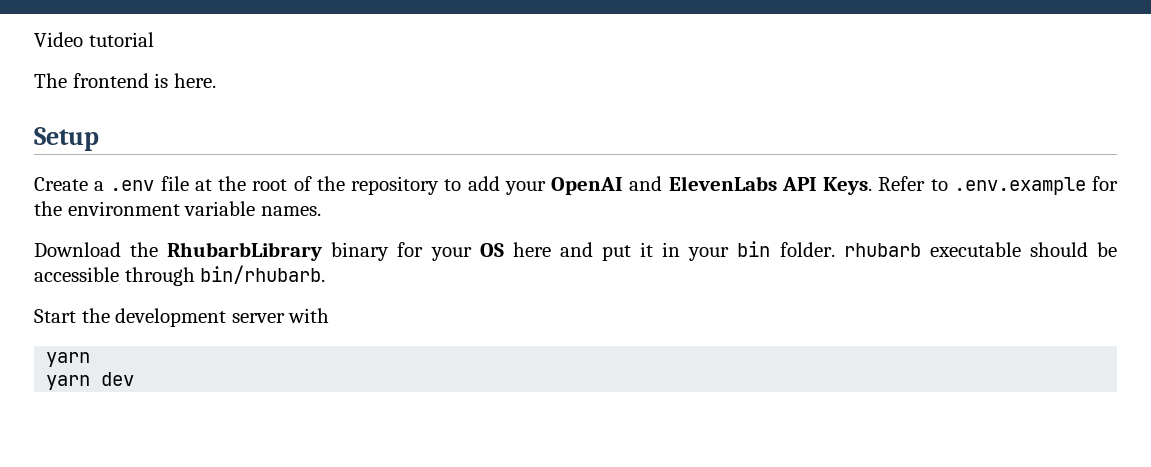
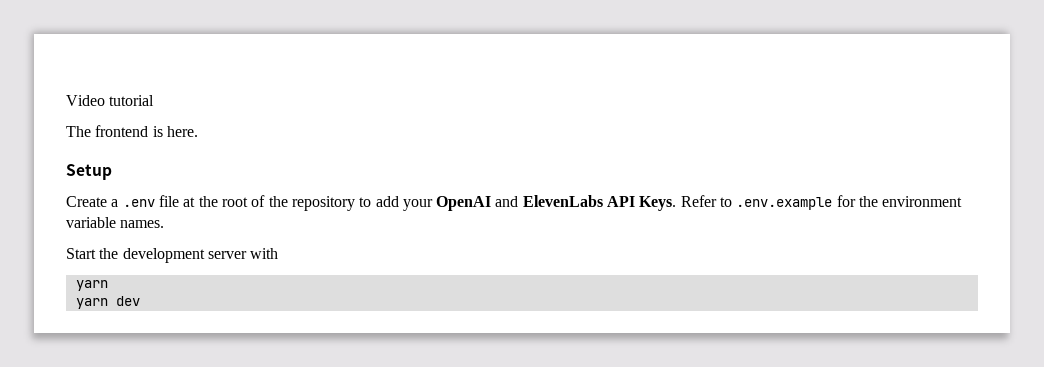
[34,241,1117,261] [34,265,326,286] // Download the RhubarbLibrary binary for your OS here and put it in your bin folder. rhubarb executable should be accessible through bin/rhubarb. -> (165, 224) none

